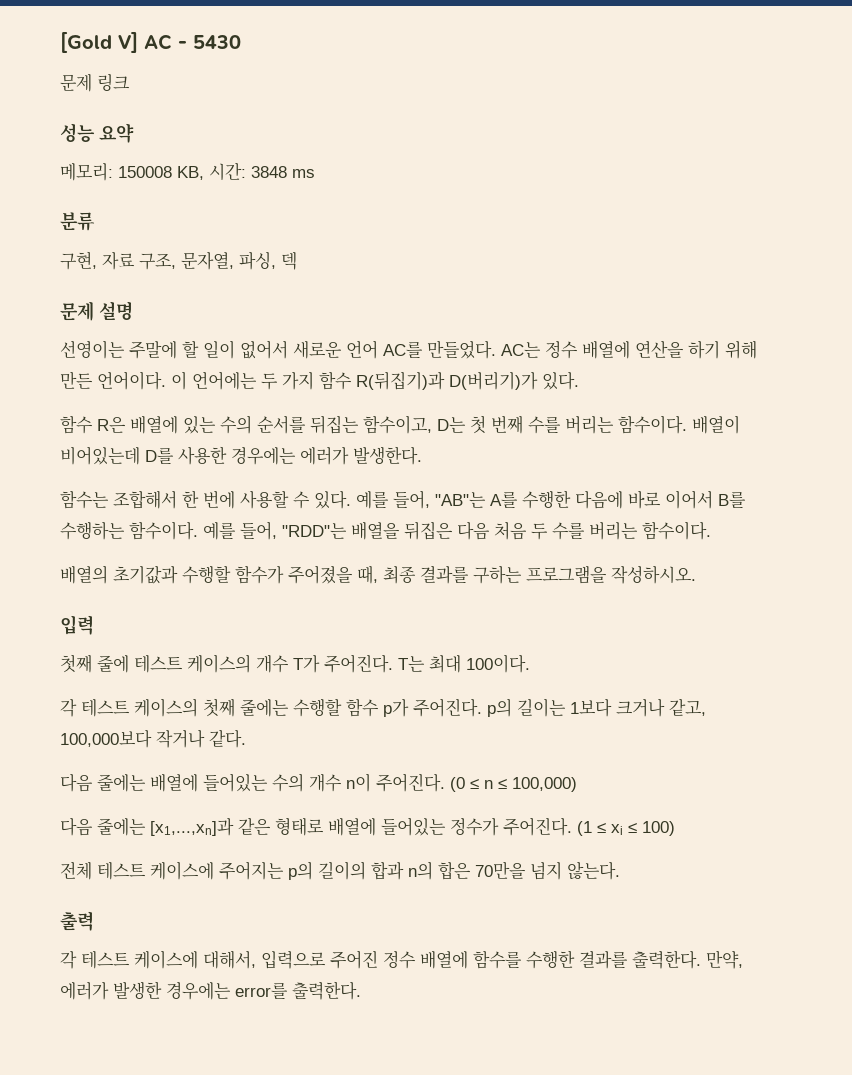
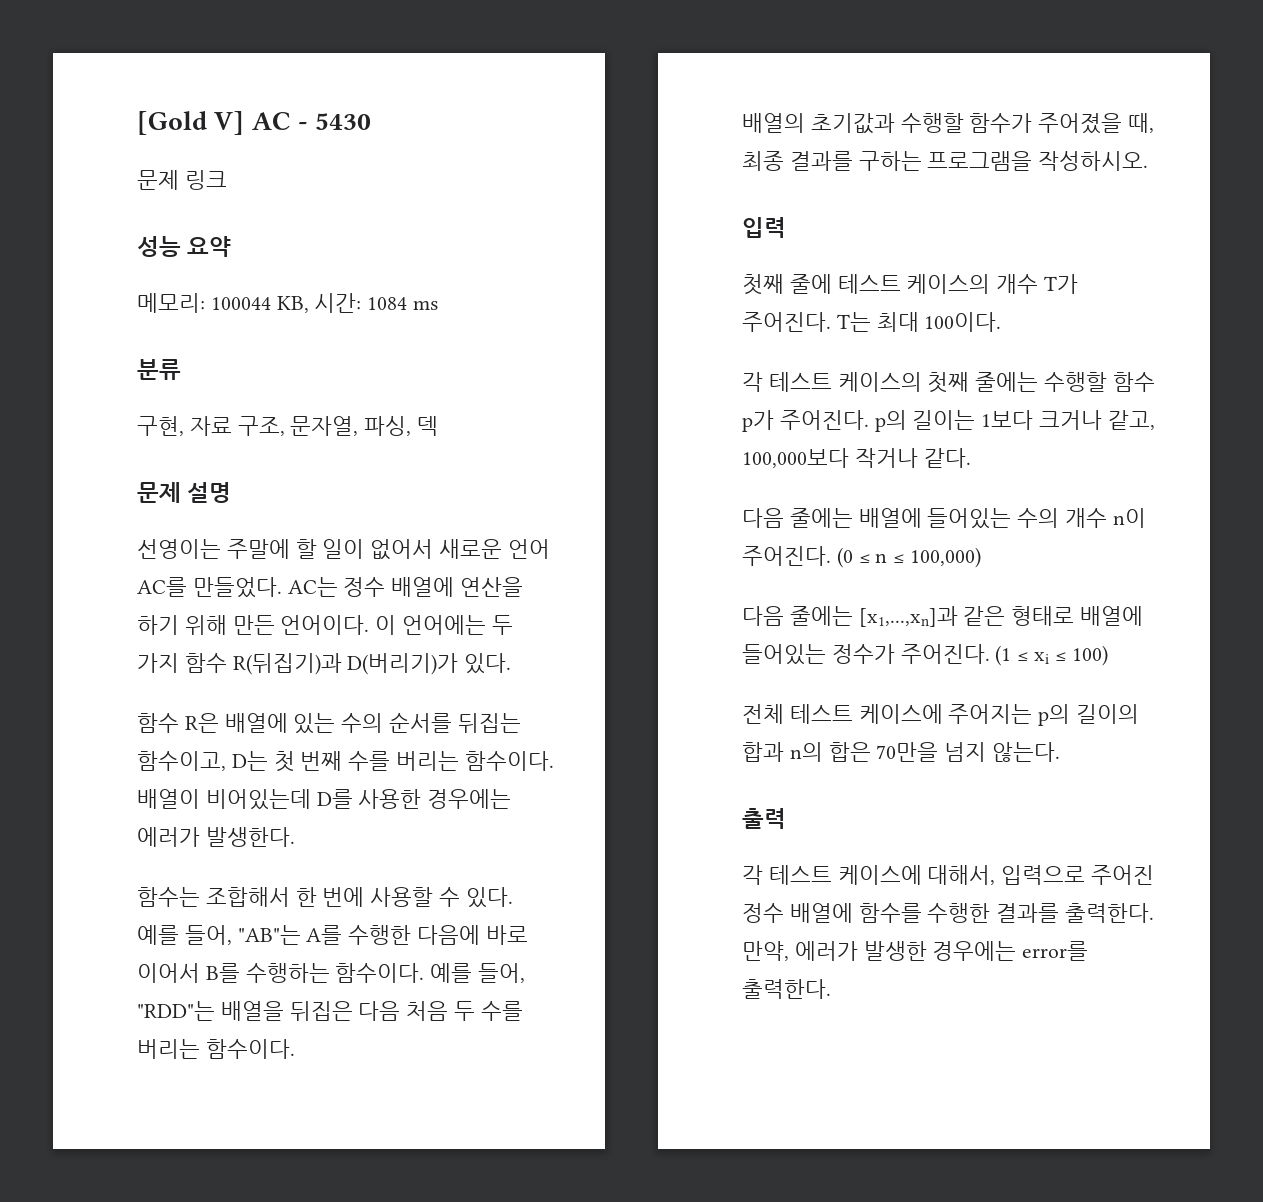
[118,166,172,178] 150008 -> [210,297,271,310] 100044
[251,166,287,178] 3848 -> [367,297,408,310] 1084

